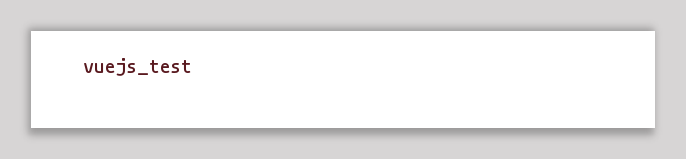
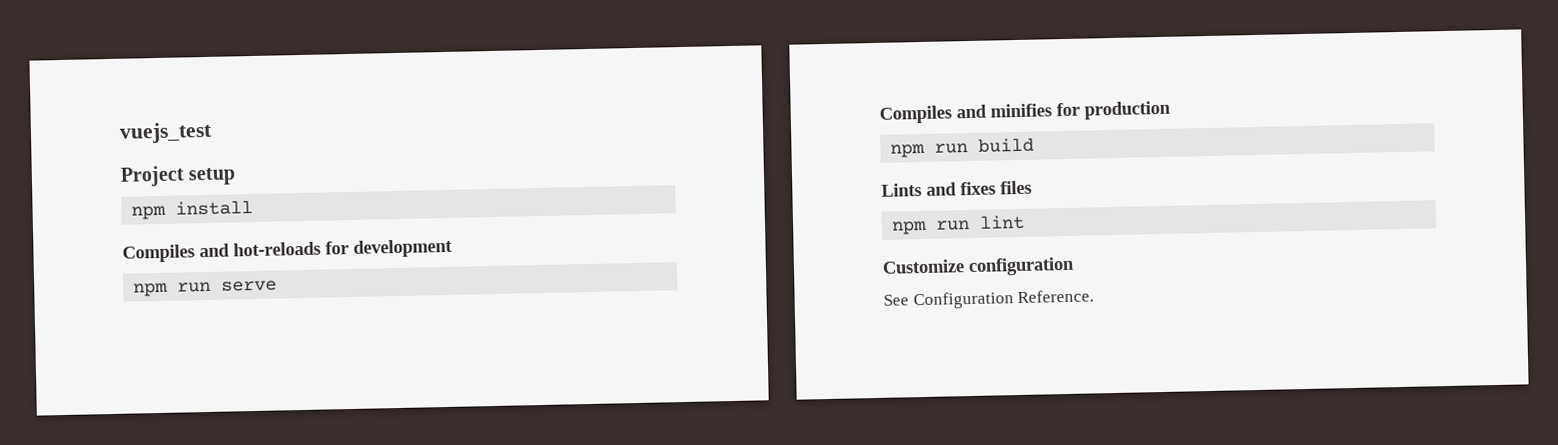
(192, 67) none -> [120,165,237,187] [131,200,254,220] [122,238,453,263] [133,280,278,297] [879,100,1171,124] [890,137,1035,158] [881,180,1032,197] [892,214,1026,235] [882,256,1075,277] [883,289,1095,310] // Project setup // npm install // Compiles and hot-reloads for development // npm run serve // Compiles and minifies for production // npm run build // Lints and fixes files // npm run lint // Customize configuration // See Configuration Reference.

